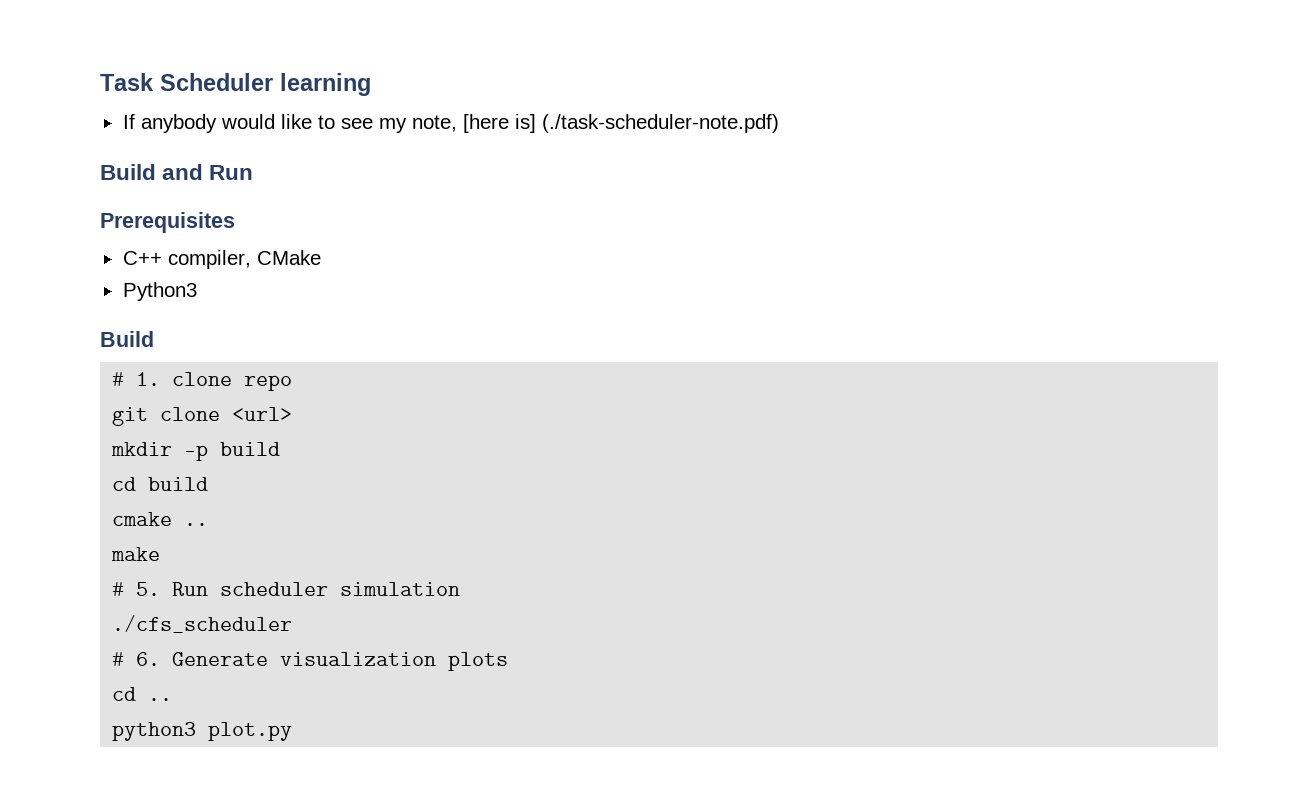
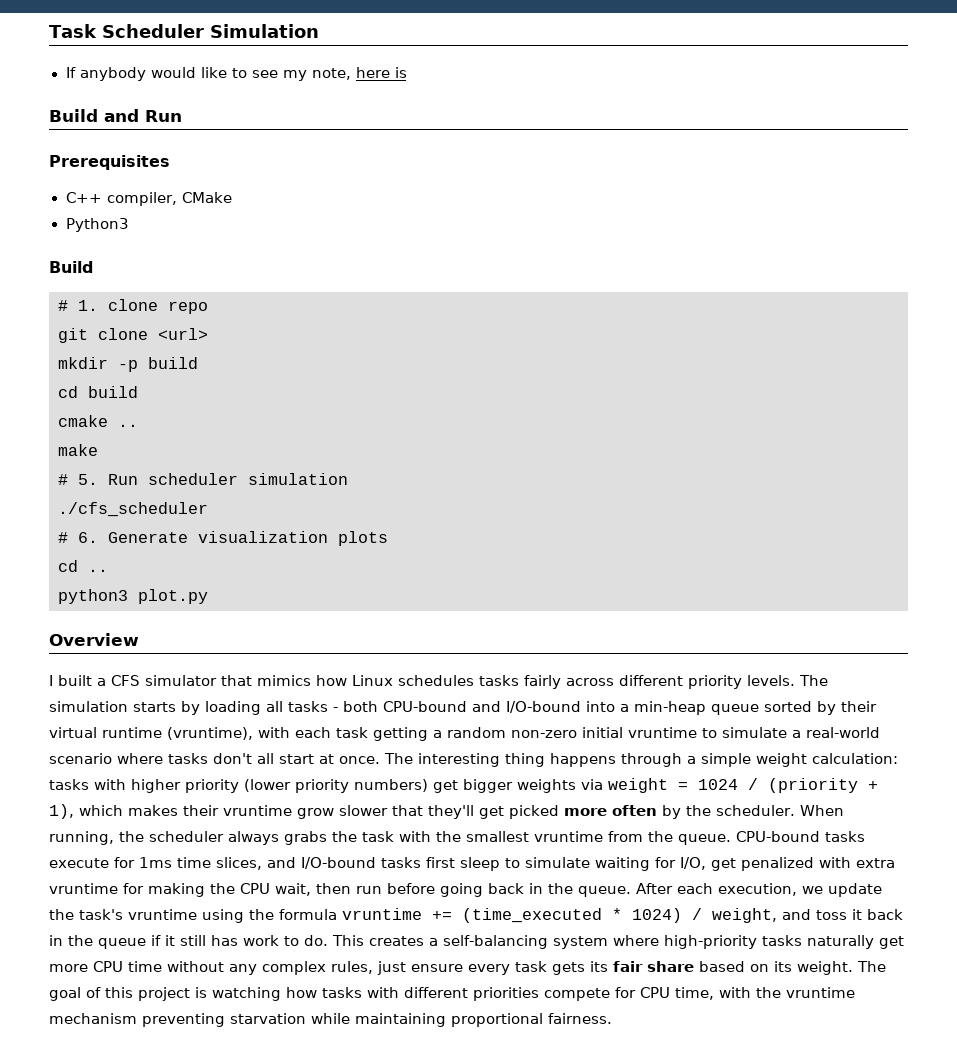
[280,73,371,96] learning -> [209,24,319,38] Simulation
[462,114,779,133] [here is] (./task-scheduler-note.pdf) -> [355,67,407,78] here is
(293, 731) none -> [49,633,139,646] [49,675,828,689] [49,701,877,715] [49,727,880,741] [49,753,898,767] [49,778,878,793] [49,804,844,819] [49,831,865,845] [49,857,895,871] [49,883,882,897] [49,908,903,923] [49,935,904,949] [49,961,886,975] [49,987,855,1001] [49,1013,612,1027] // Overview // I built a CFS simulator that mimics how Linux schedules tasks fairly across different priority levels. The simulation starts by loading all tasks - both CPU-bound and I/O-bound into a min-heap queue sorted by their virtual runtime (vruntime), with each task getting a random non-zero initial vruntime to simulate a real-world scenario where tasks don't all start at once. The interesting thing happens through a simple weight calculation: tasks with higher priority (lower priority numbers) get bigger weights via weight = 1024 / (priority + 1), which makes their vruntime grow slower that they'll get picked more often by the scheduler. When running, the scheduler always grabs the task with the smallest vruntime from the queue. CPU-bound tasks execute for 1ms time slices, and I/O-bound tasks first sleep to simulate waiting for I/O, get penalized with extra vruntime for making the CPU wait, then run before going back in the queue. After each execution, we update the task's vruntime using the formula vruntime += (time_executed * 1024) / weight, and toss it back in the queue if it still has work to do. This creates a self-balancing system where high-priority tasks naturally get more CPU time without any complex rules, just ensure every task gets its fair share based on its weight. The goal of this project is watching how tasks with different priorities compete for CPU time, with the vruntime mechanism preventing starvation while maintaining proportional fairness.

